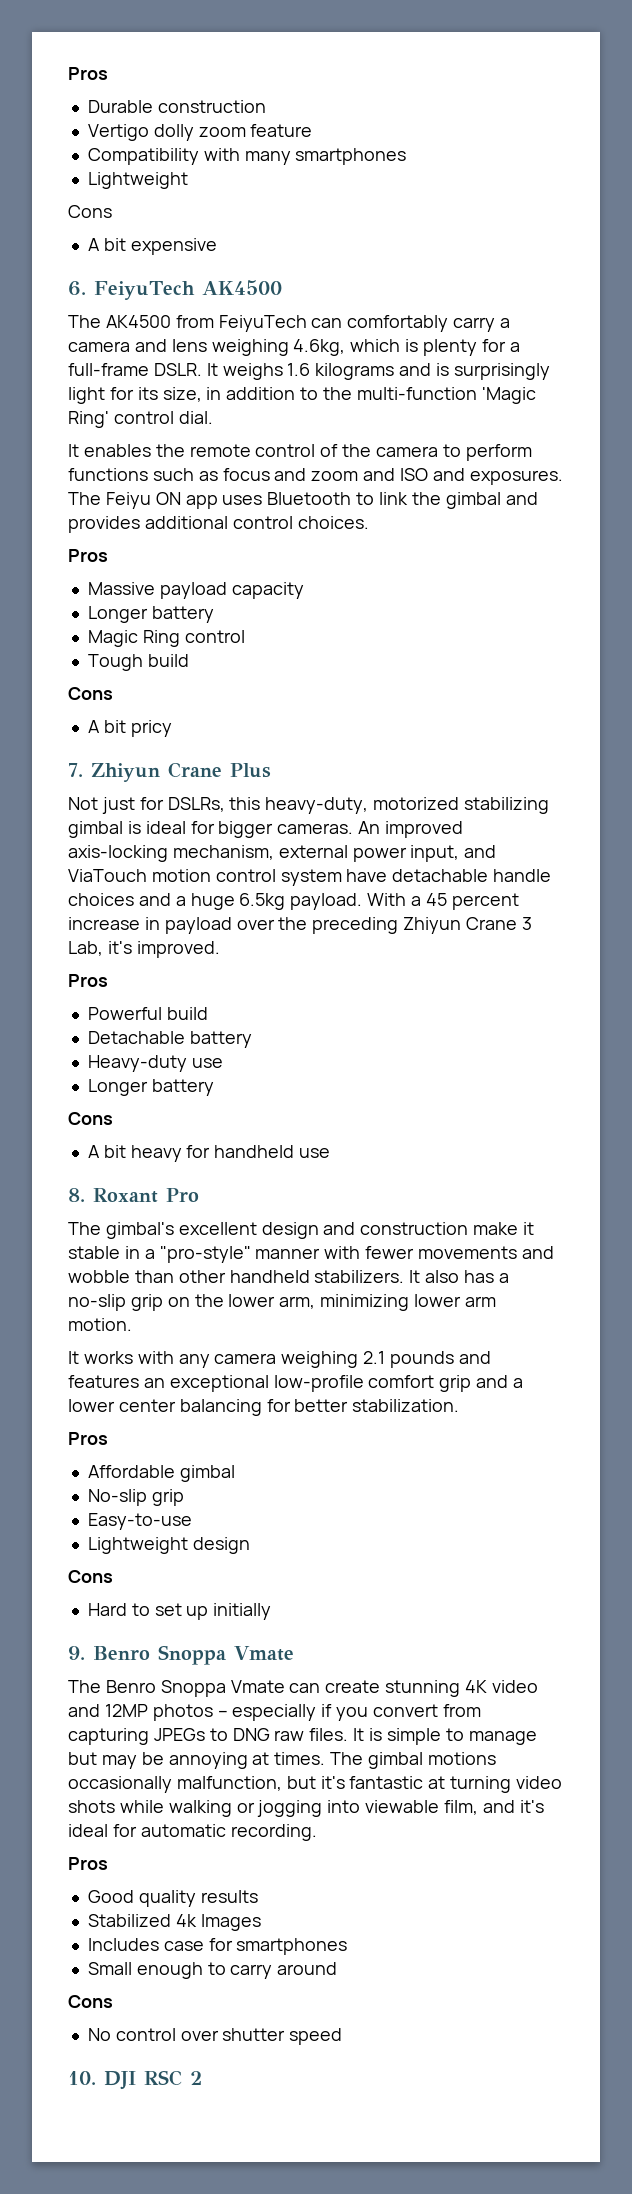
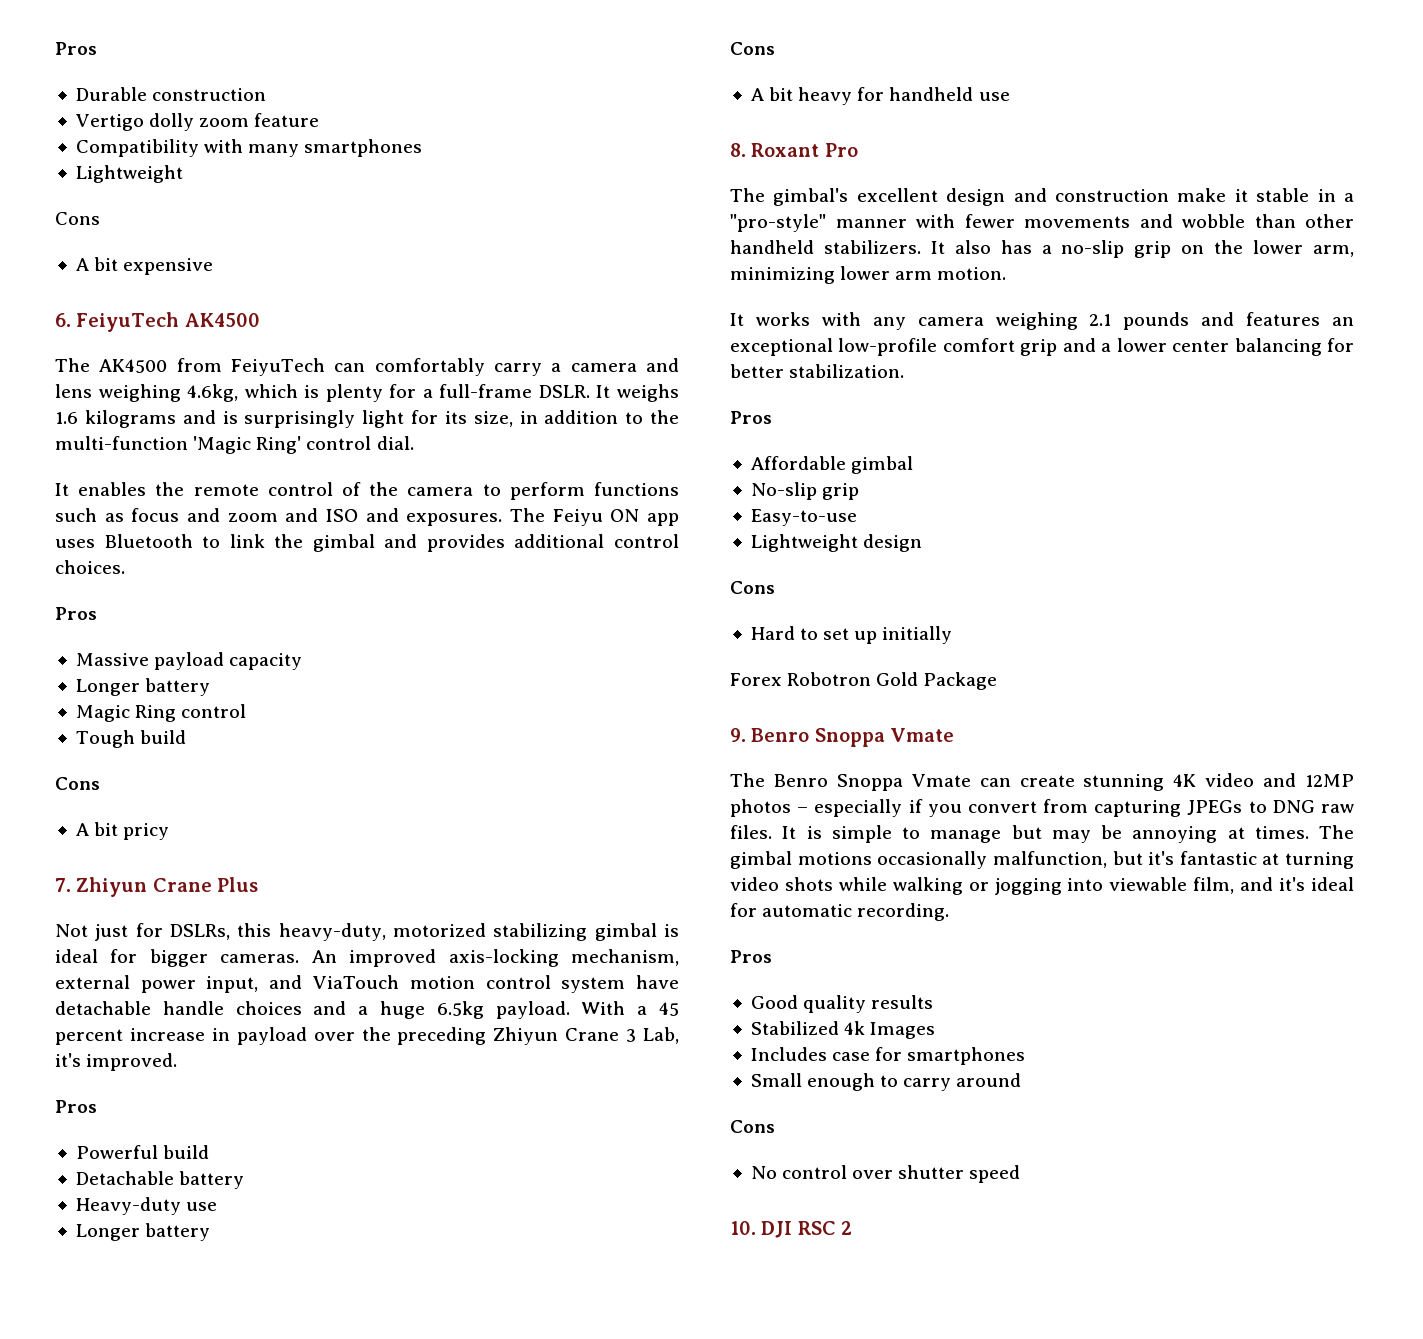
(272, 1611) none -> [730,672,998,690] // Forex Robotron Gold Package

